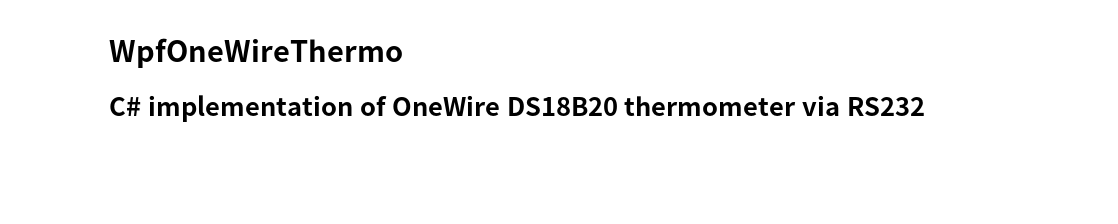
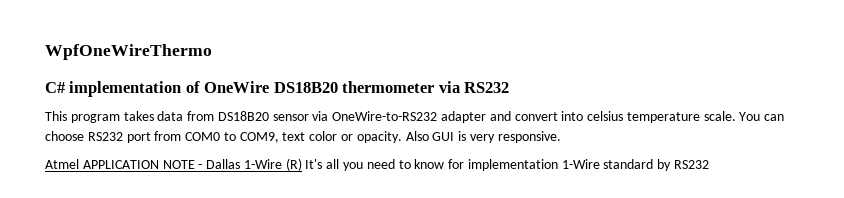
(926, 106) none -> [45,111,785,123] [45,131,561,143] [45,158,710,171] // This program takes data from DS18B20 sensor via OneWire-to-RS232 adapter and convert into celsius temperature scale. You can choose RS232 port from COM0 to COM9, text color or opacity. Also GUI is very responsive. // Atmel APPLICATION NOTE - Dallas 1-Wire (R) It's all you need to know for implementation 1-Wire standard by RS232

